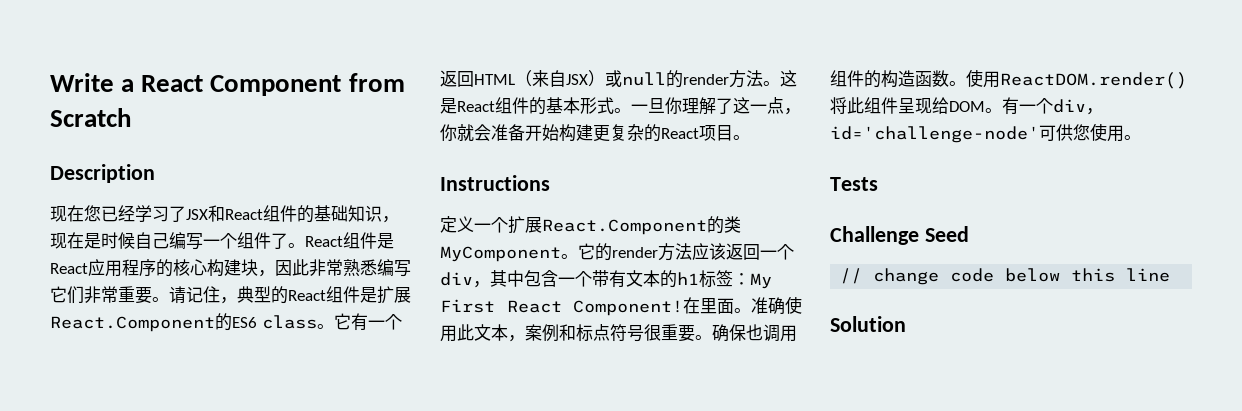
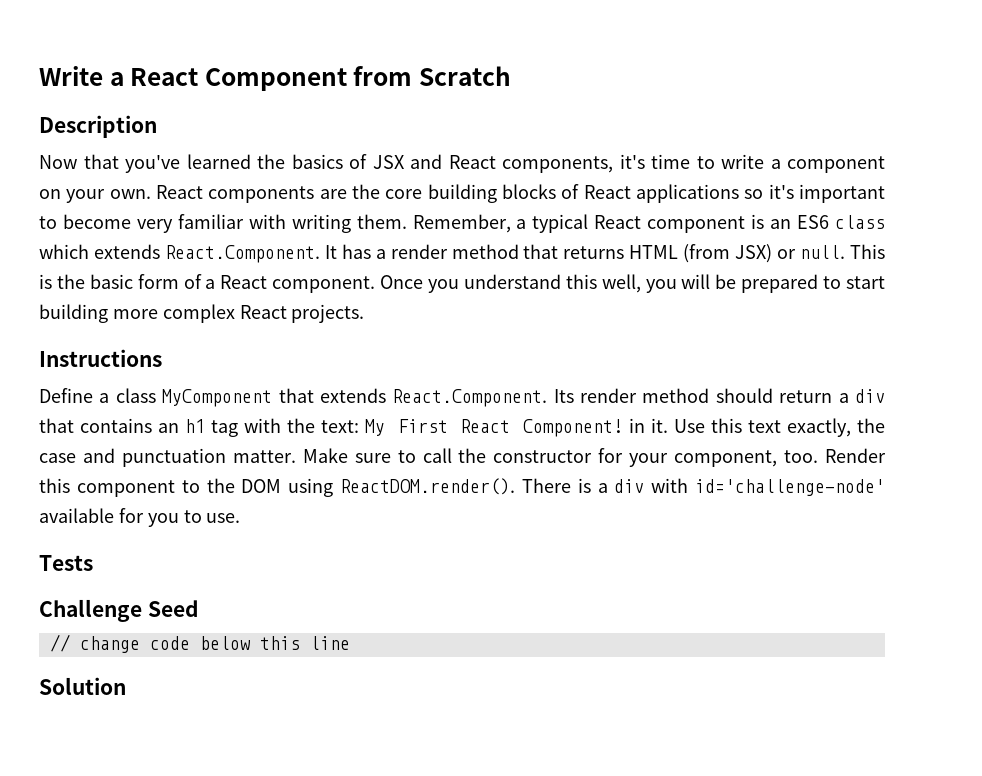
[50,205,399,223] [50,232,394,250] [50,259,411,277] [50,286,411,304] [50,313,402,332] [440,70,797,88] [440,97,801,115] [440,124,750,142] [440,175,550,191] [440,216,741,235] [440,243,794,262] [440,270,772,289] [440,296,802,316] [440,324,797,342] [830,69,1187,89] [830,97,1103,115] [830,123,1141,143] 现在您已经学习了JSX和React组件的基础知识，现在是时候自己编写一个组件了。React组件是React应用程序的核心构建块，因此非常熟悉编写它们非常重要。请记住，典型的React组件是扩展React.Component的ES6 class。它有一个返回HTML（来自JSX）或null的render方法。这是React组件的基本形式。一旦你理解了这一点，你就会准备开始构建更复杂的React项目。 // Instructions // 定义一个扩展React.Component的类MyComponent。它的render方法应该返回一个div，其中包含一个带有文本的h1标签：My First React Component!在里面。准确使用此文本，案例和标点符号很重要。确保也调用组件的构造函数。使用ReactDOM.render()将此组件呈现给DOM。有一个div，id='challenge-node'可供您使用。 -> [39,154,885,173] [39,184,886,203] [39,214,885,233] [39,244,885,263] [39,274,886,293] [39,304,365,323] [39,349,162,367] [39,388,885,407] [39,418,886,437] [39,448,887,467] [39,478,886,497] [39,508,241,527] Now that you've learned the basics of JSX and React components, it's time to write a component on your own. React components are the core building blocks of React applications so it's important to become very familiar with writing them. Remember, a typical React component is an ES6 class which extends React.Component. It has a render method that returns HTML (from JSX) or null. This is the basic form of a React component. Once you understand this well, you will be prepared to start building more complex React projects. // Instructions // Define a class MyComponent that extends React.Component. Its render method should return a div that contains an h1 tag with the text: My First React Component! in it. Use this text exactly, the case and punctuation matter. Make sure to call the constructor for your component, too. Render this component to the DOM using ReactDOM.render(). There is a div with id='challenge-node' available for you to use.

